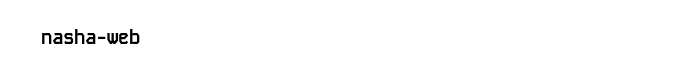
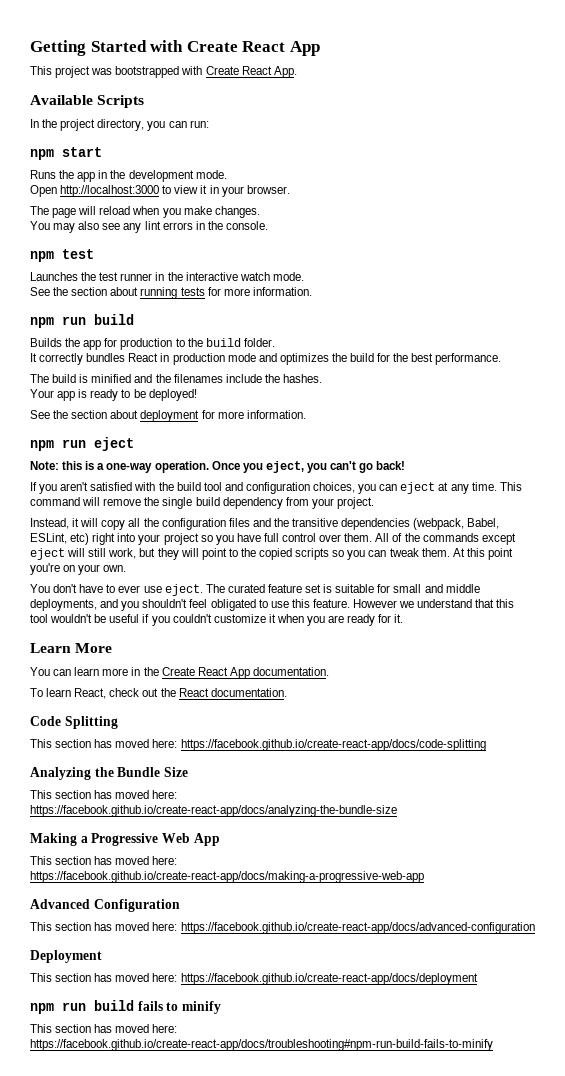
[41,29,140,44] nasha-web -> [30,40,320,56] [30,66,297,78] [30,95,145,108] [30,119,209,131] [30,147,102,160] [30,170,227,182] [30,185,290,197] [30,206,260,218] [30,221,268,233] [30,249,94,262] [30,272,304,281] [30,287,312,299] [30,314,134,328] [30,338,275,350] [30,353,502,365] [30,374,322,383] [30,389,197,401] [30,410,306,422] [30,437,134,451] [30,461,406,473] [30,482,522,494] [30,497,374,509] [30,518,500,530] [30,533,516,545] [30,548,513,560] [30,563,127,575] [30,584,480,596] [30,599,515,611] [30,614,404,626] [30,643,113,653] [30,667,329,679] [30,688,287,699] [30,716,118,729] [30,739,486,751] [30,767,188,780] [30,790,178,799] [30,805,397,817] [30,833,220,846] [30,856,178,865] [30,871,424,883] [30,899,180,912] [30,922,535,934] [30,950,102,963] [30,973,478,985] [30,1000,221,1014] [30,1024,178,1033] [30,1039,493,1051] Getting Started with Create React App // This project was bootstrapped with Create React App. // Available Scripts // In the project directory, you can run: // npm start // Runs the app in the development mode. // Open http://localhost:3000 to view it in your browser. // The page will reload when you make changes. // You may also see any lint errors in the console. // npm test // Launches the test runner in the interactive watch mode. // See the section about running tests for more information. // npm run build // Builds the app for production to the build folder. // It correctly bundles React in production mode and optimizes the build for the best performance. // The build is minified and the filenames include the hashes. // Your app is ready to be deployed! // See the section about deployment for more information. // npm run eject // Note: this is a one-way operation. Once you eject, you can't go back! // If you aren't satisfied with the build tool and configuration choices, you can eject at any time. This command will remove the single build dependency from your project. // Instead, it will copy all the configuration files and the transitive dependencies (webpack, Babel, ESLint, etc) right into your project so you have full control over them. All of the commands except eject will still work, but they will point to the copied scripts so you can tweak them. At this point you're on your own. // You don't have to ever use eject. The curated feature set is suitable for small and middle deployments, and you shouldn't feel obligated to use this feature. However we understand that this tool wouldn't be useful if you couldn't customize it when you are ready for it. // Learn More // You can learn more in the Create React App documentation. // To learn React, check out the React documentation. // Code Splitting // This section has moved here: https://facebook.github.io/create-react-app/docs/code-splitting // Analyzing the Bundle Size // This section has moved here: https://facebook.github.io/create-react-app/docs/analyzing-the-bundle-size // Making a Progressive Web App // This section has moved here: https://facebook.github.io/create-react-app/docs/making-a-progressive-web-app // Advanced Configuration // This section has moved here: https://facebook.github.io/create-react-app/docs/advanced-configuration // Deployment // This section has moved here: https://facebook.github.io/create-react-app/docs/deployment // npm run build fails to minify // This section has moved here: https://facebook.github.io/create-react-app/docs/troubleshooting#npm-run-build-fails-to-minify

